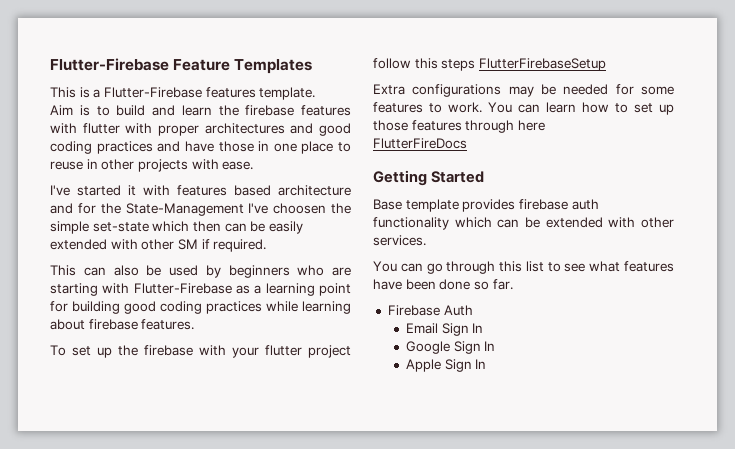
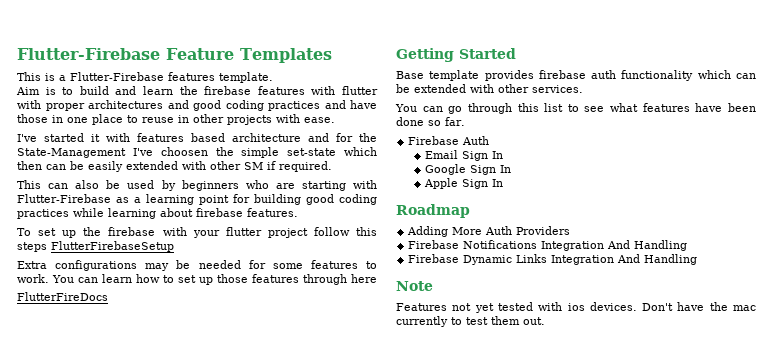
(487, 364) none -> [396,204,470,218] [407,226,571,237] [408,240,688,251] [408,254,698,265] [396,281,433,291] [396,302,756,313] [396,316,545,327] // Roadmap // Adding More Auth Providers // Firebase Notifications Integration And Handling // Firebase Dynamic Links Integration And Handling // Note // Features not yet tested with ios devices. Don't have the mac currently to test them out.

